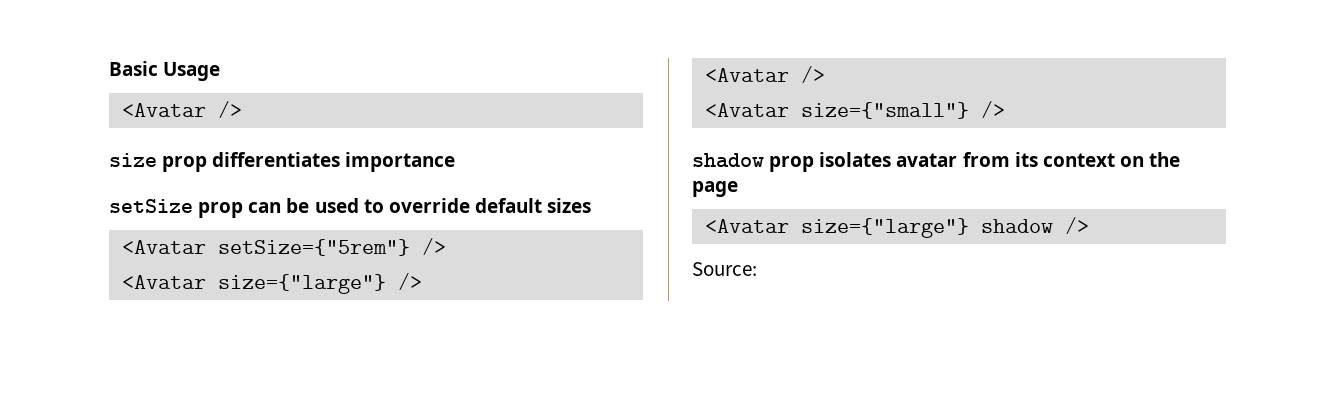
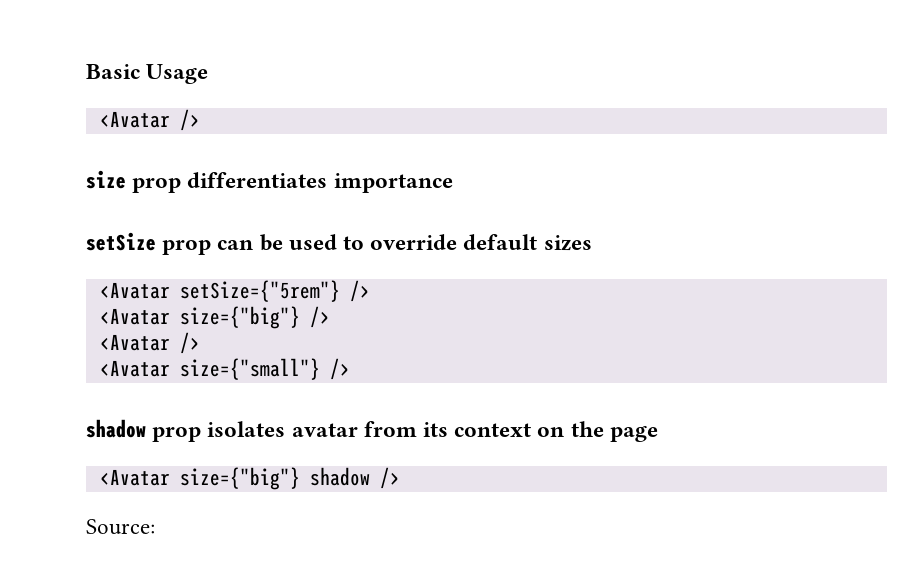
[217,274,386,294] size={"large"} -> [179,306,300,329] size={"big"}
[800,218,969,238] size={"large"} -> [179,467,300,490] size={"big"}

